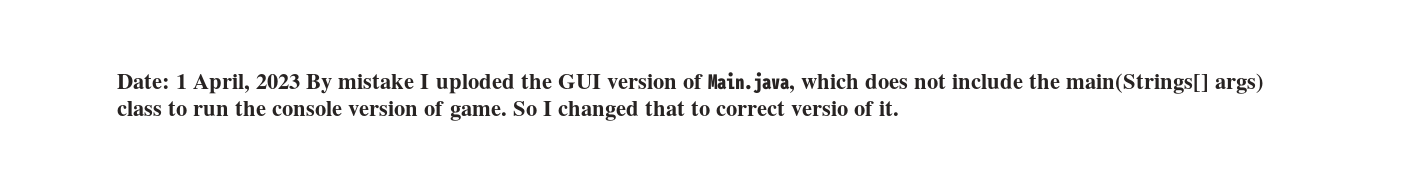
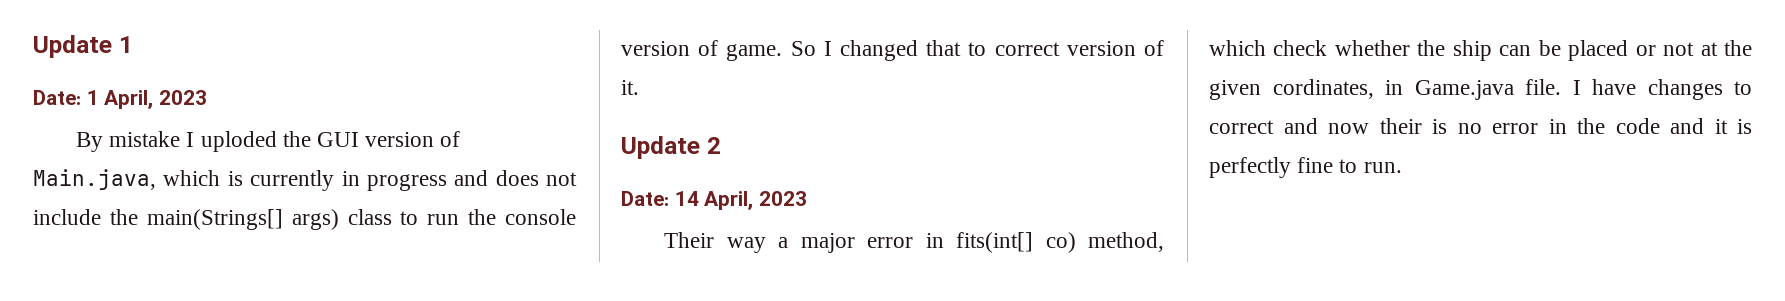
(117, 81) none -> [33,35,133,58] Update 1 //
(301, 81) none -> (208, 97) //
(859, 81) none -> [227,170,489,191] is currently in progress and
[791,101,849,116] versio -> [1066,41,1136,56] version
(900, 108) none -> [621,136,721,159] [621,191,808,210] [663,232,1164,253] [1209,40,1752,61] [1209,79,1752,100] [1209,118,1752,134] [1209,157,1402,178] // Update 2 // Date: 14 April, 2023 // Their way a major error in fits(int[] co) method, which check whether the ship can be placed or not at the given cordinates, in Game.java file. I have changes to correct and now their is no error in the code and it is perfectly fine to run.

